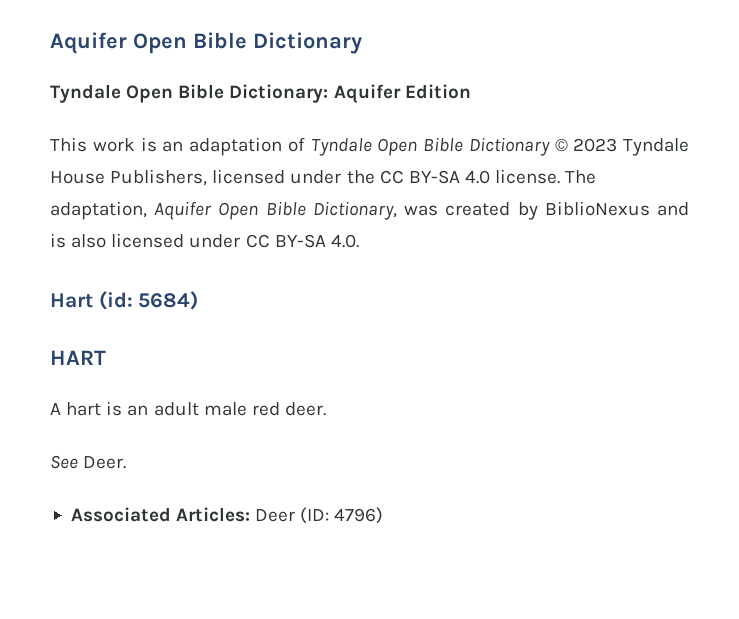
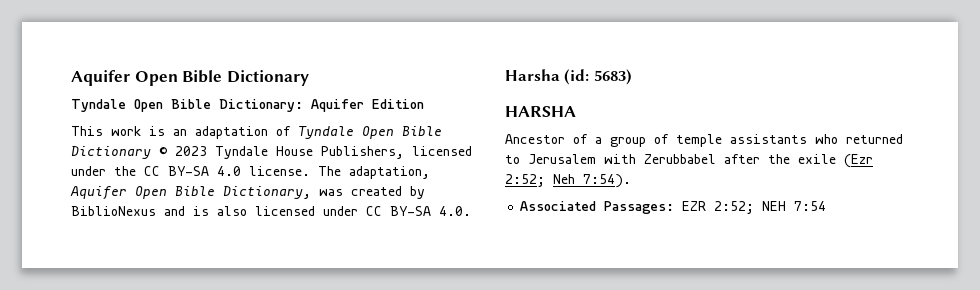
[50,291,199,310] [50,350,106,365] [50,401,326,416] [50,455,127,469] [70,507,384,524] Hart (id: 5684) // HART // A hart is an adult male red deer. // See Deer. // Associated Articles: Deer (ID: 4796) -> [505,69,632,85] [505,106,576,117] [505,134,903,147] [505,154,873,168] [505,174,631,188] [520,201,827,214] Harsha (id: 5683) // HARSHA // Ancestor of a group of temple assistants who returned to Jerusalem with Zerubbabel after the exile (Ezr 2:52; Neh 7:54). // Associated Passages: EZR 2:52; NEH 7:54

